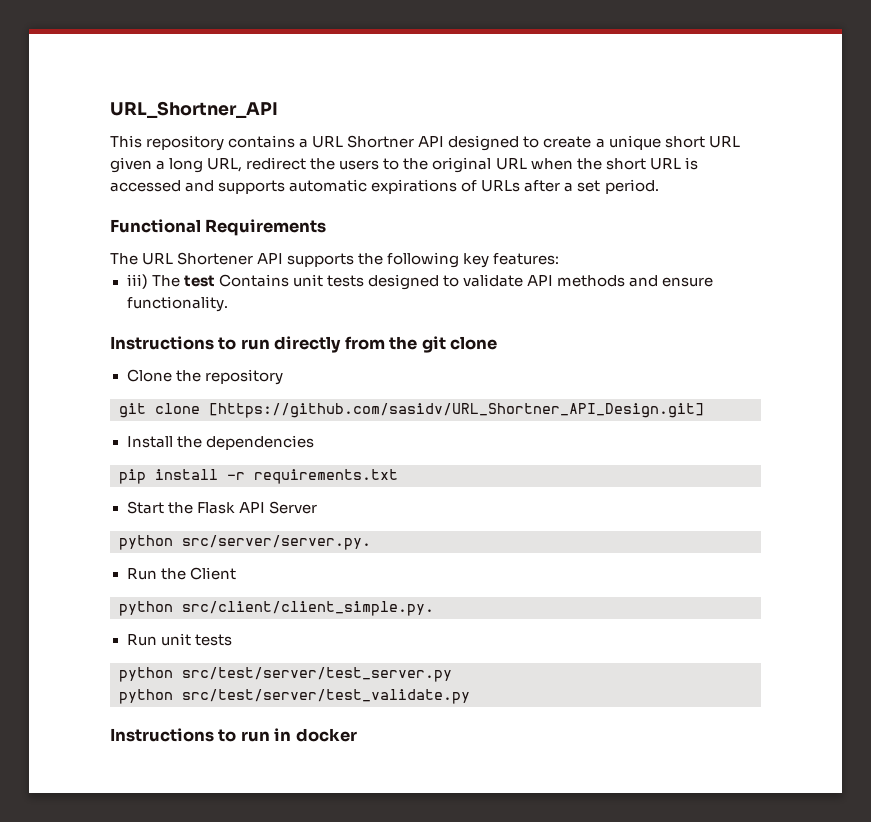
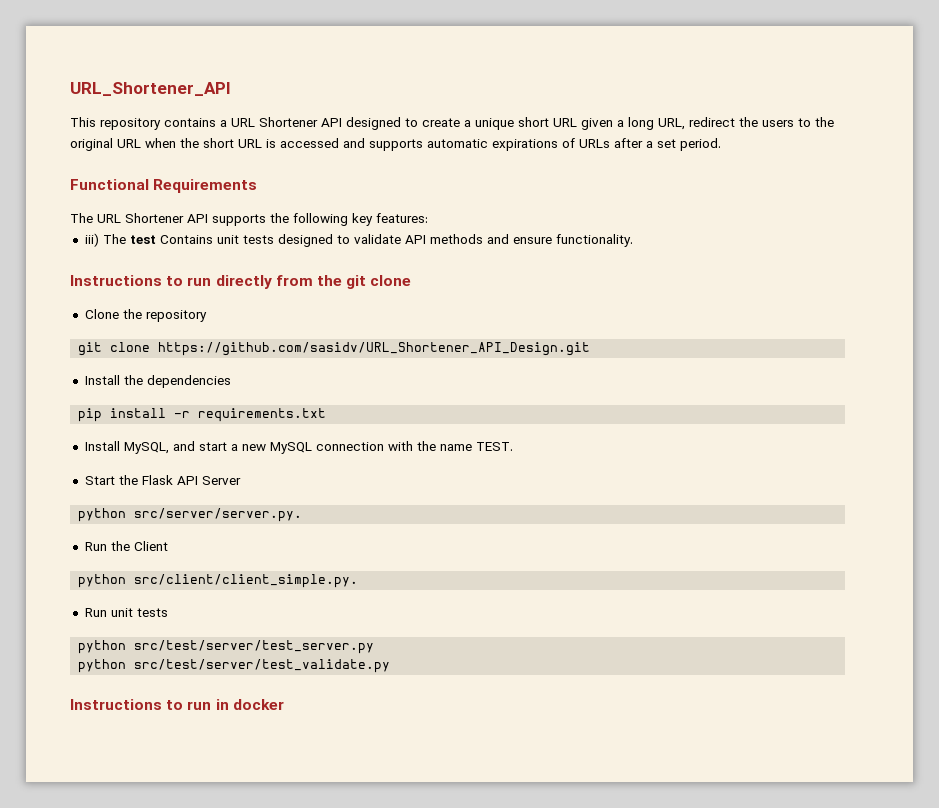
[110,101,278,118] URL_Shortner_API -> [70,82,231,96] URL_Shortener_API
[347,135,415,148] Shortner -> [259,117,318,127] Shortener
[209,403,704,418] [https://github.com/sasidv/URL_Shortner_API_Design.git] -> [158,342,591,356] https://github.com/sasidv/URL_Shortener_API_Design.git
(398, 476) none -> [84,441,513,454] // Install MySQL, and start a new MySQL connection with the name TEST.

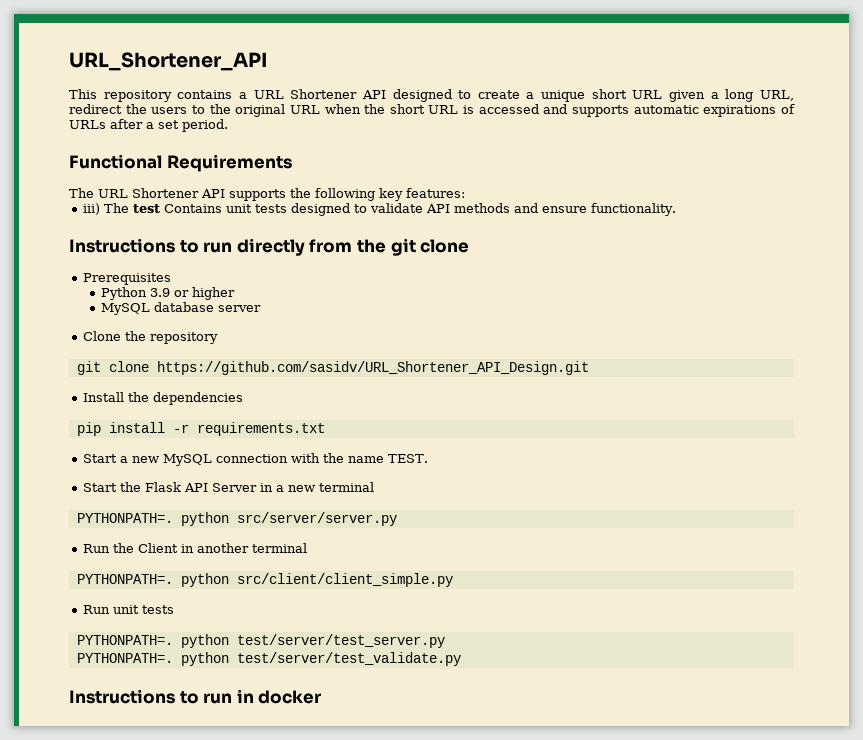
(412, 280) none -> [82,273,171,285] [101,287,236,300] [101,302,262,315] // Prerequisites // Python 3.9 or higher // MySQL database server
[84,441,227,454] Install MySQL, and start -> [82,454,117,463] Start
[78,508,303,522] [84,541,168,551] [78,574,359,588] [84,608,168,617] [78,640,375,654] [78,659,391,673] // python src/server/server.py. // Run the Client // python src/client/client_simple.py. // Run unit tests // python src/test/server/test_server.py // python src/test/server/test_validate.py -> [259,482,374,492] [76,512,397,526] [82,543,307,553] [76,573,453,587] [82,605,174,614] [76,634,445,648] [76,652,461,666] in a new terminal // PYTHONPATH=. python src/server/server.py // Run the Client in another terminal // PYTHONPATH=. python src/client/client_simple.py // Run unit tests // PYTHONPATH=. python test/server/test_server.py // PYTHONPATH=. python test/server/test_validate.py

